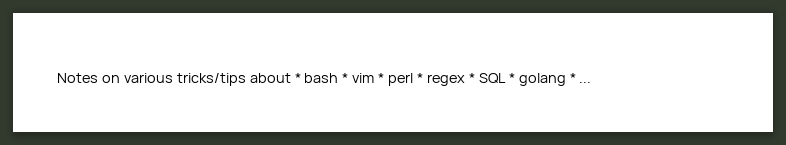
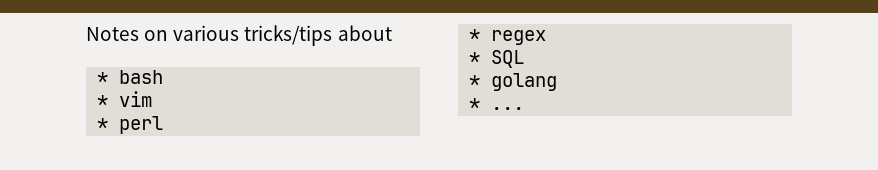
(291, 78) none -> (392, 33) //
(339, 78) none -> (164, 77) //
(375, 78) none -> (153, 99) //
(414, 79) none -> (164, 125) //
(465, 80) none -> (547, 37) //
(506, 78) none -> (525, 59) //
(566, 79) none -> (558, 82) //

